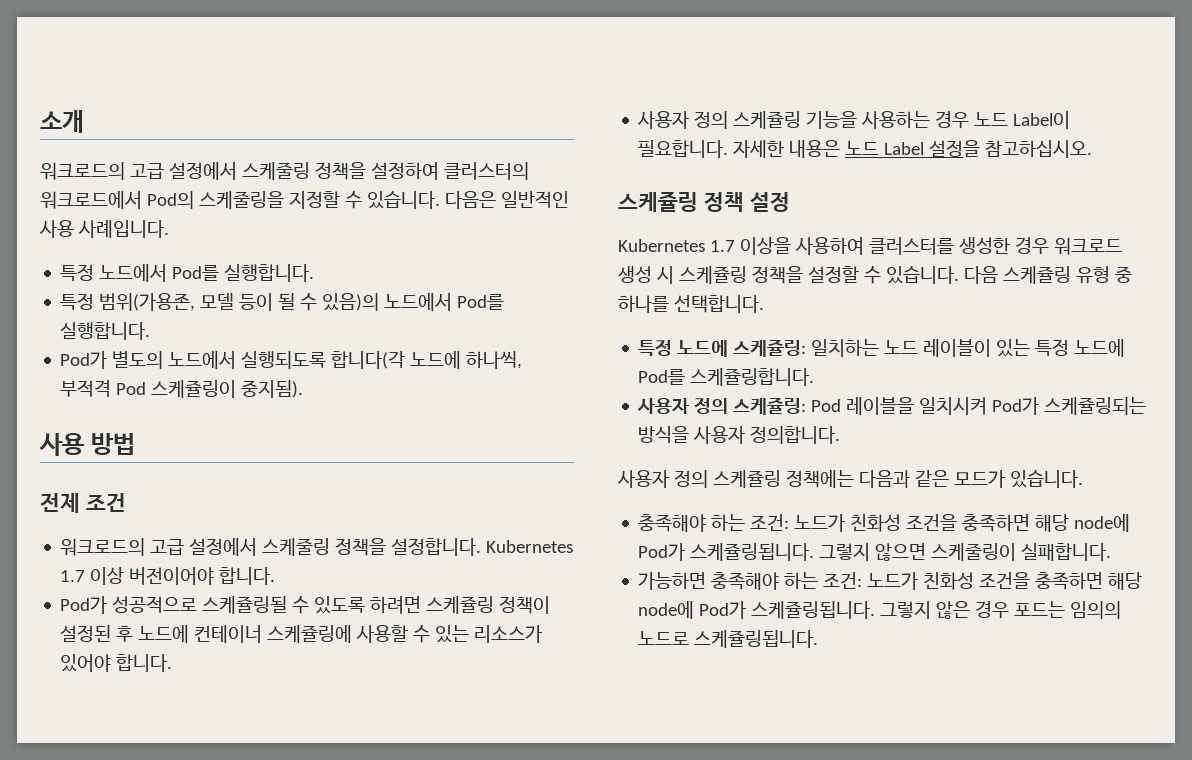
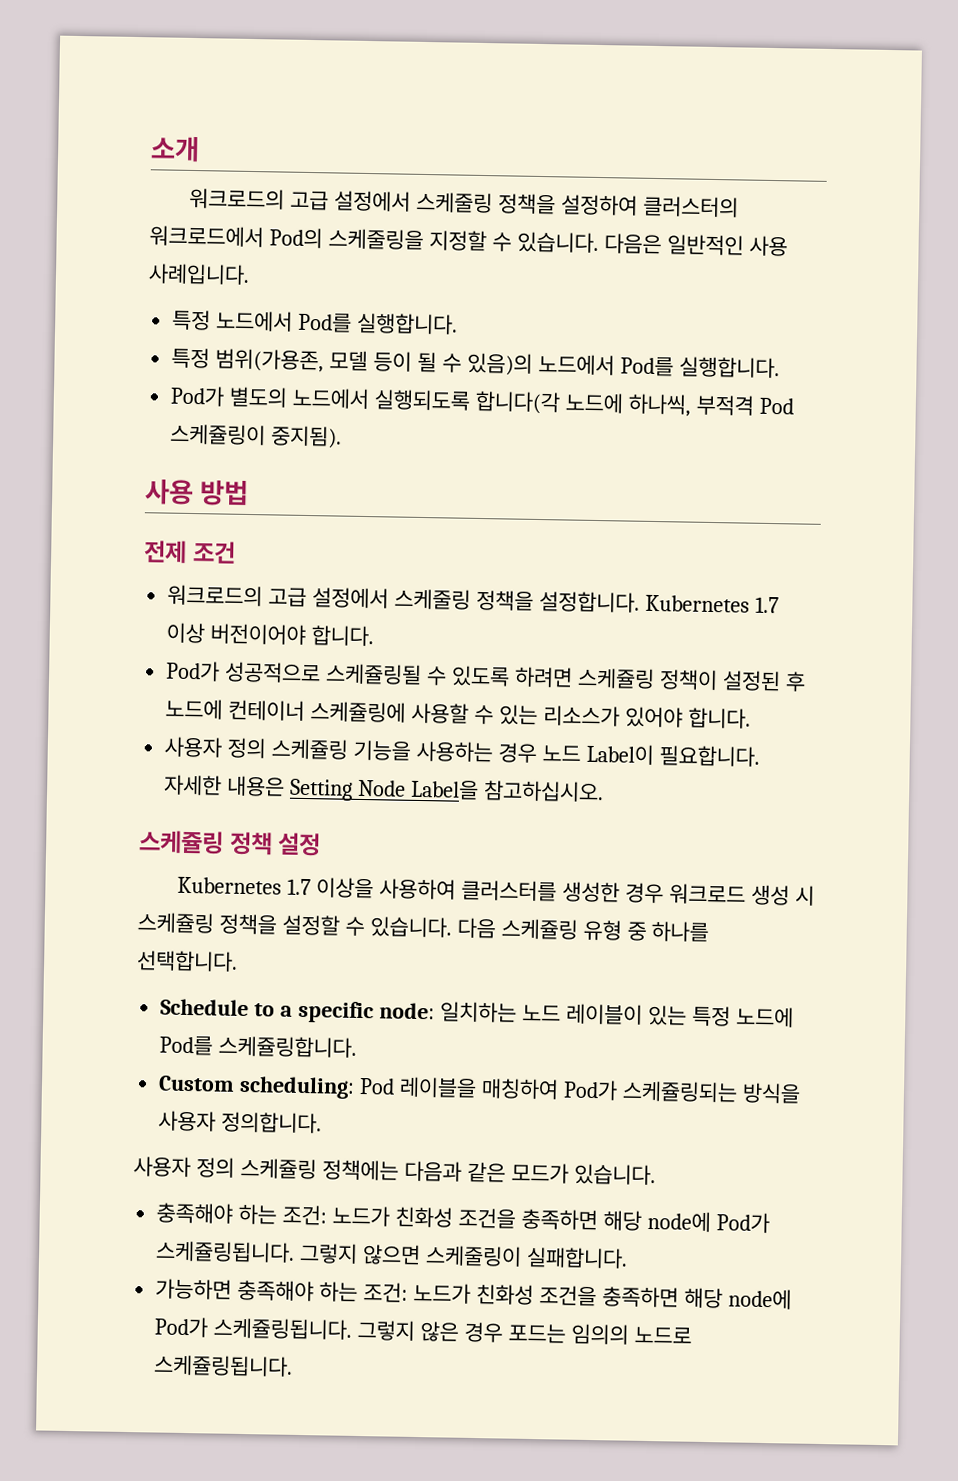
[845,140,981,157] 노드 Label 설정을 -> [289,778,479,801] Setting Node Label을
[638,339,807,357] 특정 노드에 스케쥴링: -> [160,998,435,1024] Schedule to a specific node:
[637,397,807,415] 사용자 정의 스케쥴링: -> [158,1075,356,1099] Custom scheduling:
[919,397,988,415] 일치시켜 -> [480,1078,559,1100] 매칭하여

